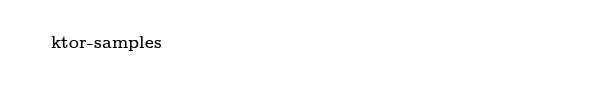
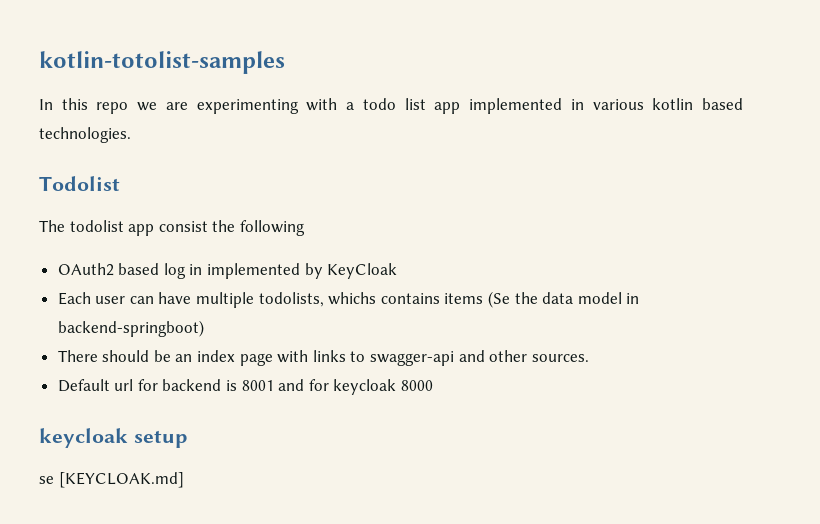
[51,36,162,51] ktor-samples -> [39,51,285,74] [39,98,744,114] [39,127,131,143] [39,176,120,191] [39,220,305,236] [57,263,398,279] [57,291,640,308] [57,320,204,337] [57,350,589,366] [57,379,434,395] [39,428,188,448] [39,472,184,488] kotlin-totolist-samples // In this repo we are experimenting with a todo list app implemented in various kotlin based technologies. // Todolist // The todolist app consist the following // OAuth2 based log in implemented by KeyCloak // Each user can have multiple todolists, whichs contains items (Se the data model in backend-springboot) // There should be an index page with links to swagger-api and other sources. // Default url for backend is 8001 and for keycloak 8000 // keycloak setup // se [KEYCLOAK.md]

